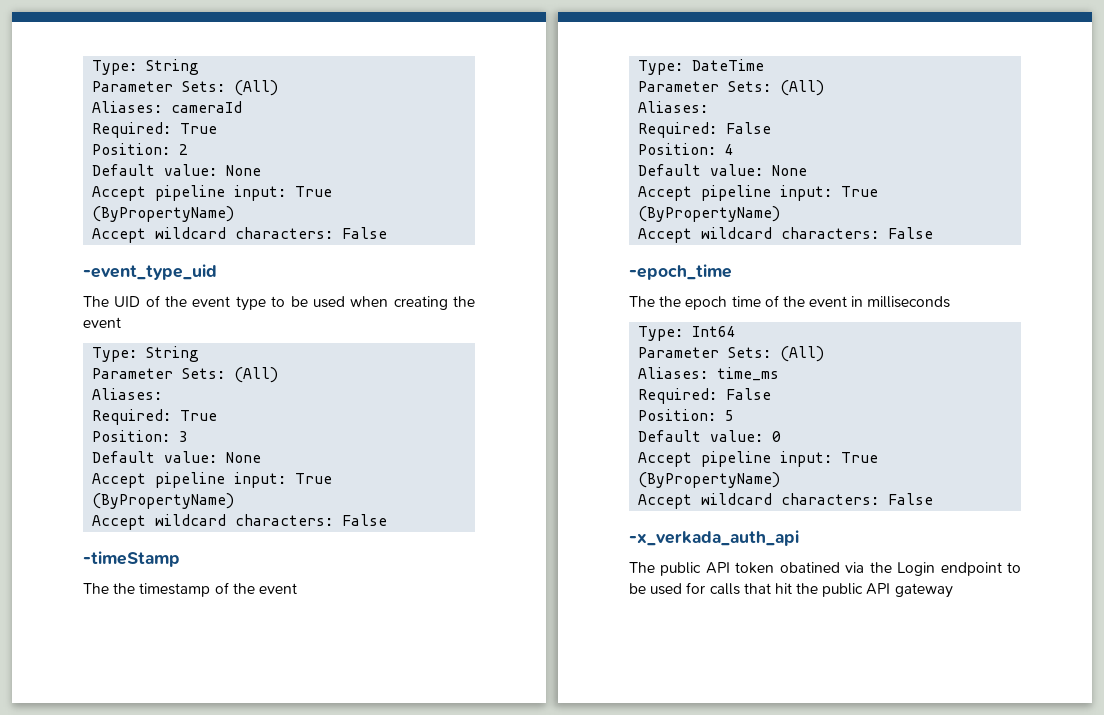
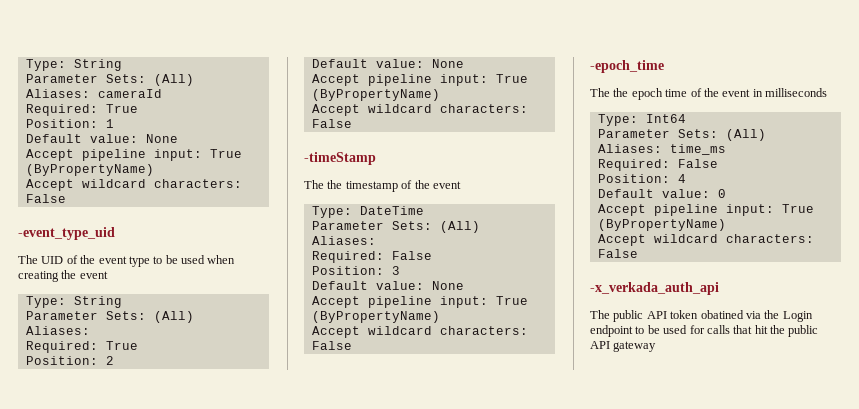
[179,144,189,155] 2 -> [105,119,114,128] 1
[179,431,189,442] 3 -> [105,356,114,365] 2
[725,144,735,155] 4 -> [391,266,400,275] 3
[725,410,735,421] 5 -> [677,174,686,183] 4

